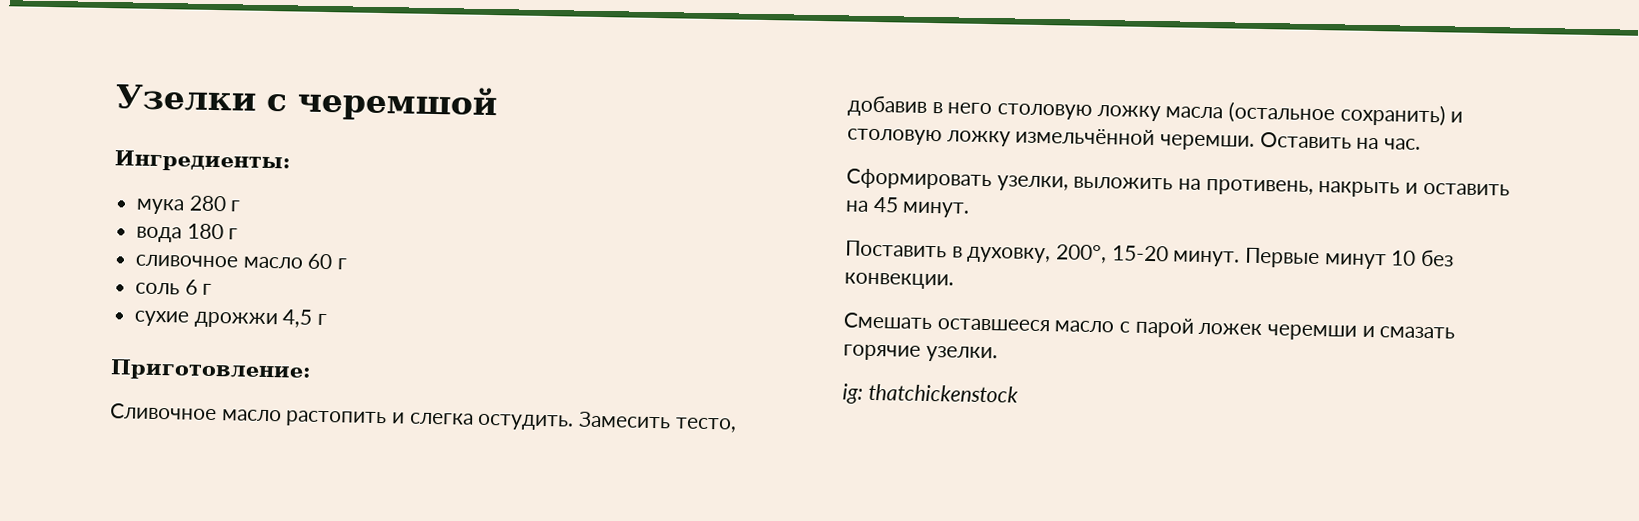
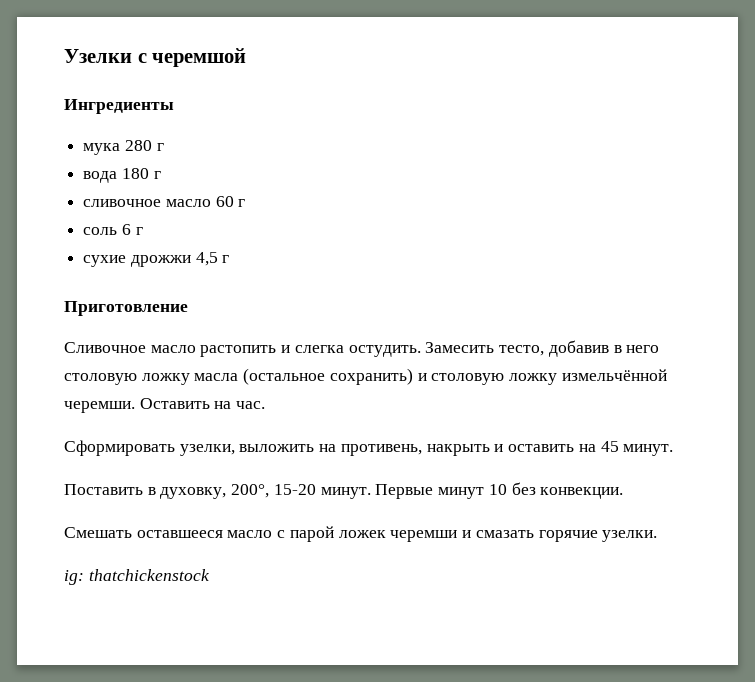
[114,150,291,173] Ингредиенты: -> [64,99,174,114] Ингредиенты
[110,359,312,382] Приготовление: -> [64,301,188,316] Приготовление

